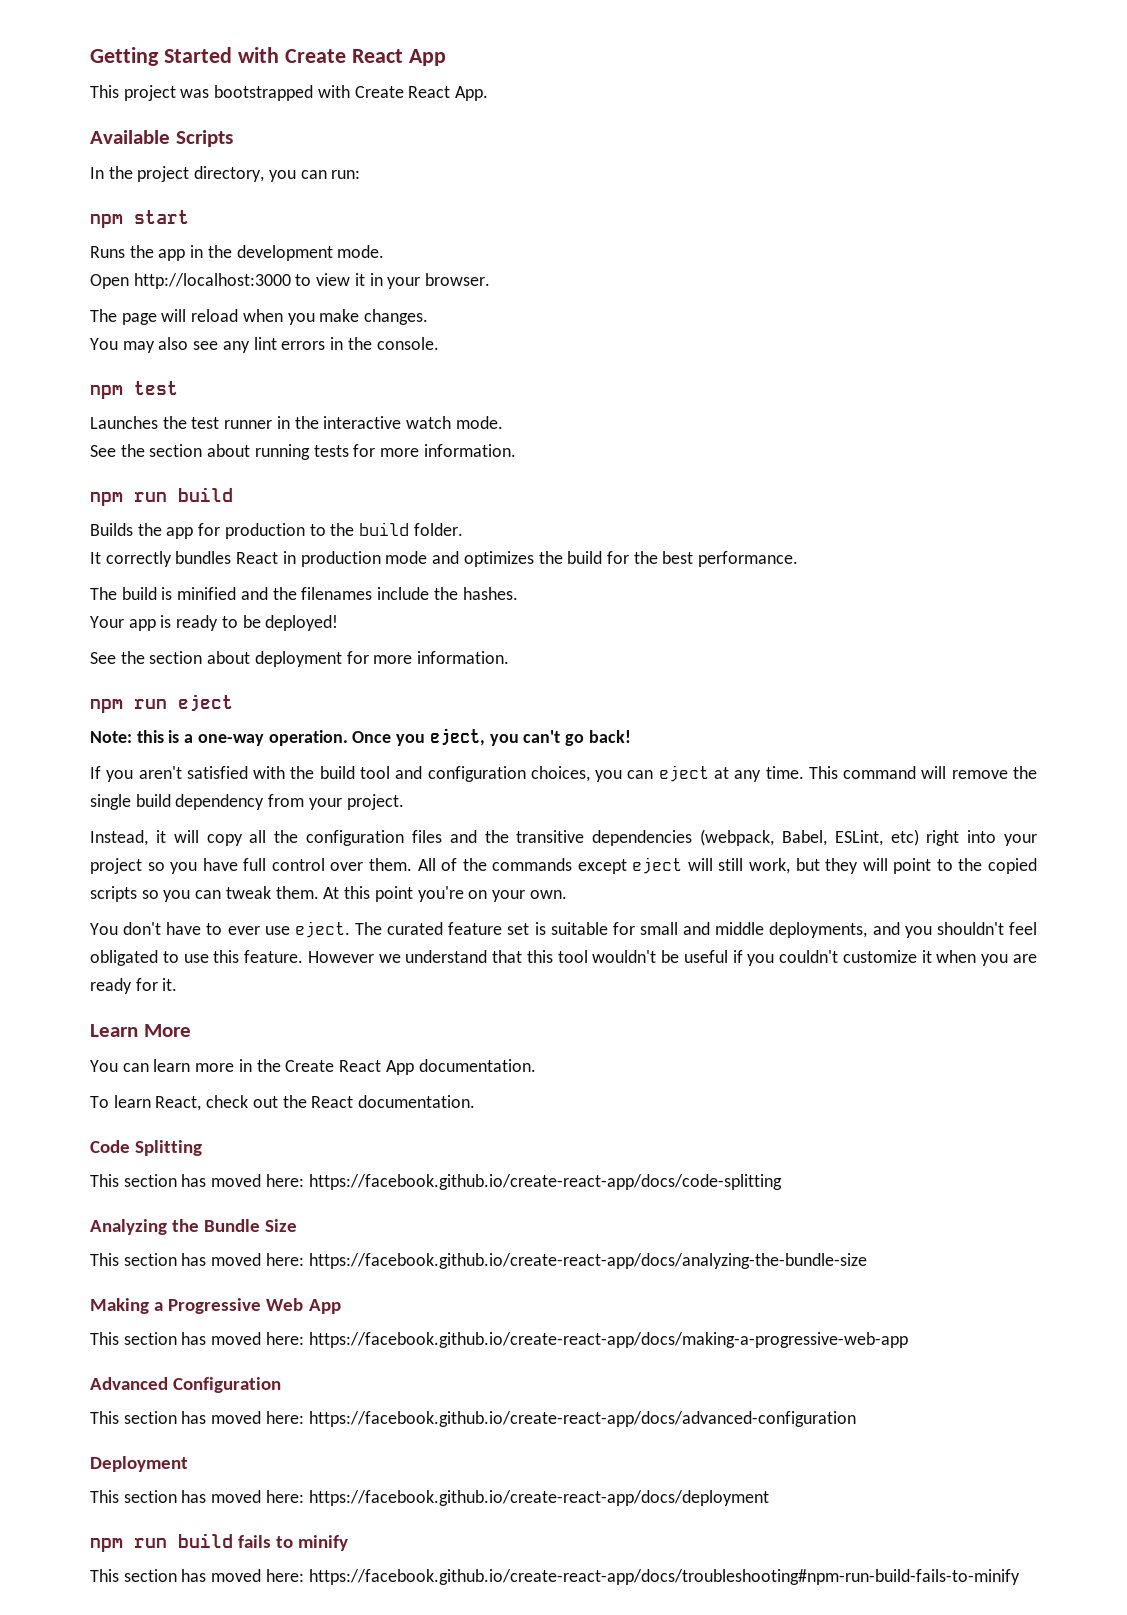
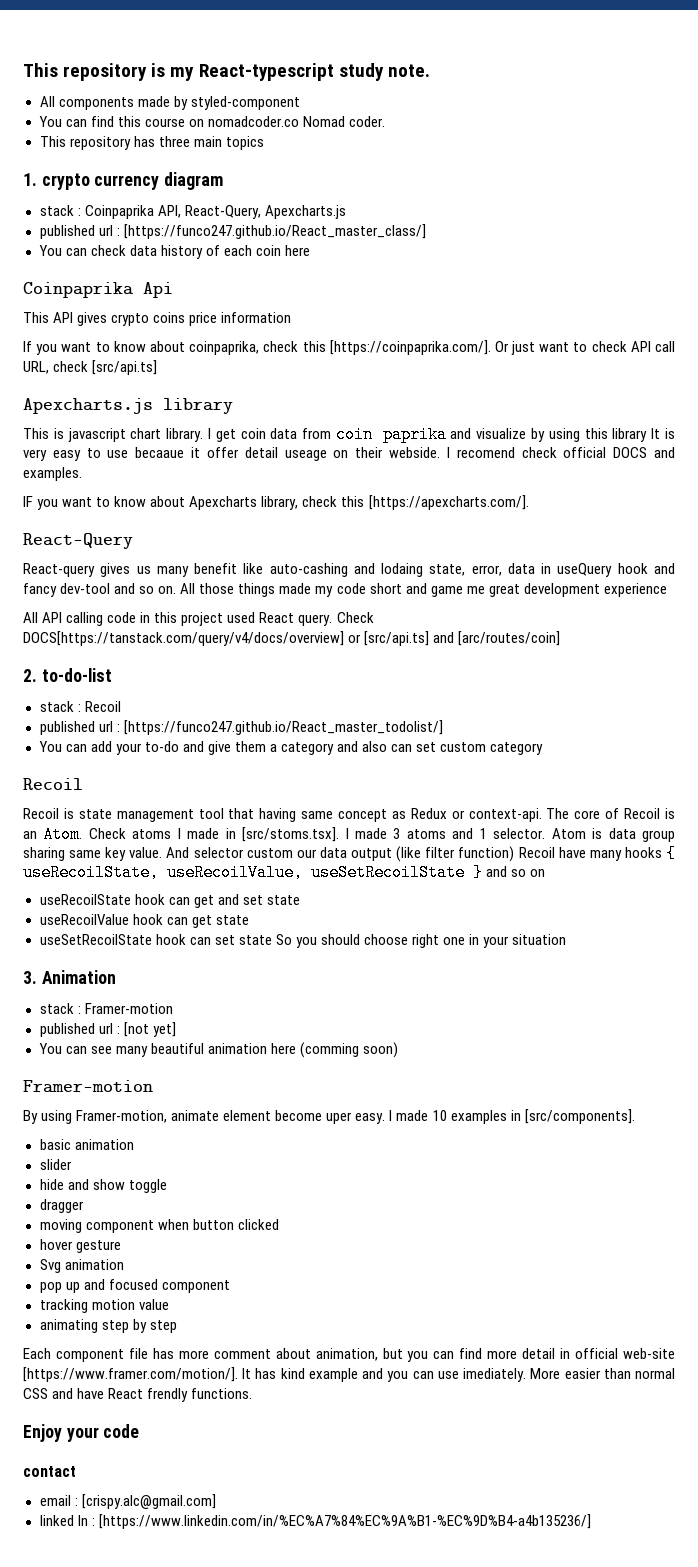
[90,47,446,66] [90,85,489,101] [90,130,233,147] [90,166,361,182] [90,210,189,228] [90,245,385,261] [90,273,491,289] [90,309,429,325] [90,337,439,353] [90,381,178,399] [90,416,503,429] [90,444,516,460] [90,487,233,506] [90,522,463,539] [90,551,799,567] [90,587,518,600] [90,615,339,631] [90,651,510,667] [90,694,233,713] [90,728,631,746] [90,765,1038,782] [90,794,404,810] [90,829,1038,846] [90,857,1038,874] [90,886,567,902] [90,921,1037,938] [90,950,1038,966] [90,978,178,994] [90,1024,191,1037] [90,1059,536,1075] [90,1095,476,1111] [90,1140,203,1156] [90,1174,782,1190] [90,1219,298,1235] [90,1253,867,1269] [90,1298,341,1314] [90,1332,908,1348] [90,1377,282,1393] [90,1411,856,1427] [90,1456,188,1472] [90,1490,769,1506] [90,1533,349,1552] [90,1569,1020,1585] Getting Started with Create React App // This project was bootstrapped with Create React App. // Available Scripts // In the project directory, you can run: // npm start // Runs the app in the development mode. // Open http://localhost:3000 to view it in your browser. // The page will reload when you make changes. // You may also see any lint errors in the console. // npm test // Launches the test runner in the interactive watch mode. // See the section about running tests for more information. // npm run build // Builds the app for production to the build folder. // It correctly bundles React in production mode and optimizes the build for the best performance. // The build is minified and the filenames include the hashes. // Your app is ready to be deployed! // See the section about deployment for more information. // npm run eject // Note: this is a one-way operation. Once you eject, you can't go back! // If you aren't satisfied with the build tool and configuration choices, you can eject at any time. This command will remove the single build dependency from your project. // Instead, it will copy all the configuration files and the transitive dependencies (webpack, Babel, ESLint, etc) right into your project so you have full control over them. All of the commands except eject will still work, but they will point to the copied scripts so you can tweak them. At this point you're on your own. // You don't have to ever use eject. The curated feature set is suitable for small and middle deployments, and you shouldn't feel obligated to use this feature. However we understand that this tool wouldn't be useful if you couldn't customize it when you are ready for it. // Learn More // You can learn more in the Create React App documentation. // To learn React, check out the React documentation. // Code Splitting // This section has moved here: https://facebook.github.io/create-react-app/docs/code-splitting // Analyzing the Bundle Size // This section has moved here: https://facebook.github.io/create-react-app/docs/analyzing-the-bundle-size // Making a Progressive Web App // This section has moved here: https://facebook.github.io/create-react-app/docs/making-a-progressive-web-app // Advanced Configuration // This section has moved here: https://facebook.github.io/create-react-app/docs/advanced-configuration // Deployment // This section has moved here: https://facebook.github.io/create-react-app/docs/deployment // npm run build fails to minify // This section has moved here: https://facebook.github.io/create-react-app/docs/troubleshooting#npm-run-build-fails-to-minify -> [23,63,430,81] [39,96,300,110] [38,116,385,127] [39,136,264,150] [23,172,224,190] [39,205,346,219] [39,224,426,239] [38,245,310,259] [23,282,173,298] [23,312,292,326] [23,340,675,355] [23,360,158,375] [23,398,233,414] [23,426,675,443] [23,447,676,461] [23,467,82,481] [23,495,529,510] [23,533,133,549] [23,563,675,577] [23,583,667,597] [23,612,374,626] [23,631,561,646] [23,668,112,682] [39,701,121,712] [39,720,443,735] [38,741,544,755] [23,778,83,790] [23,808,675,822] [23,826,676,843] [23,845,677,862] [23,864,546,881] [39,894,300,908] [39,914,249,928] [39,934,567,948] [23,970,116,984] [39,1003,173,1014] [39,1022,176,1037] [38,1042,398,1058] [23,1080,153,1093] [23,1109,635,1124] [39,1139,134,1150] [39,1159,72,1170] [39,1179,167,1193] [39,1199,84,1213] [39,1219,279,1233] [39,1239,121,1253] [39,1259,124,1273] [39,1279,230,1293] [39,1299,169,1313] [39,1319,177,1333] [23,1348,675,1362] [23,1367,676,1382] [23,1388,253,1402] [23,1424,140,1442] [23,1466,76,1477] [39,1494,216,1509] [39,1514,591,1529] This repository is my React-typescript study note. // All components made by styled-component // You can find this course on nomadcoder.co Nomad coder. // This repository has three main topics // 1. crypto currency diagram // stack : Coinpaprika API, React-Query, Apexcharts.js // published url : [https://funco247.github.io/React_master_class/] // You can check data history of each coin here // Coinpaprika Api // This API gives crypto coins price information // If you want to know about coinpaprika, check this [https://coinpaprika.com/]. Or just want to check API call URL, check [src/api.ts] // Apexcharts.js library // This is javascript chart library. I get coin data from coin paprika and visualize by using this library It is very easy to use becaaue it offer detail useage on their webside. I recomend check official DOCS and examples. // IF you want to know about Apexcharts library, check this [https://apexcharts.com/]. // React-Query // React-query gives us many benefit like auto-cashing and lodaing state, error, data in useQuery hook and fancy dev-tool and so on. All those things made my code short and game me great development experience // All API calling code in this project used React query. Check DOCS[https://tanstack.com/query/v4/docs/overview] or [src/api.ts] and [arc/routes/coin] // 2. to-do-list // stack : Recoil // published url : [https://funco247.github.io/React_master_todolist/] // You can add your to-do and give them a category and also can set custom category // Recoil // Recoil is state management tool that having same concept as Redux or context-api. The core of Recoil is an Atom. Check atoms I made in [src/stoms.tsx]. I made 3 atoms and 1 selector. Atom is data group sharing same key value. And selector custom our data output (like filter function) Recoil have many hooks { useRecoilState, useRecoilValue, useSetRecoilState } and so on // useRecoilState hook can get and set state // useRecoilValue hook can get state // useSetRecoilState hook can set state So you should choose right one in your situation // 3. Animation // stack : Framer-motion // published url : [not yet] // You can see many beautiful animation here (comming soon) // Framer-motion // By using Framer-motion, animate element become uper easy. I made 10 examples in [src/components]. // basic animation // slider // hide and show toggle // dragger // moving component when button clicked // hover gesture // Svg animation // pop up and focused component // tracking motion value // animating step by step // Each component file has more comment about animation, but you can find more detail in official web-site [https://www.framer.com/motion/]. It has kind example and you can use imediately. More easier than normal CSS and have React frendly functions. // Enjoy your code // contact // email : [crispy.alc@gmail.com] // linked In : [https://www.linkedin.com/in/%EC%A7%84%EC%9A%B1-%EC%9D%B4-a4b135236/]

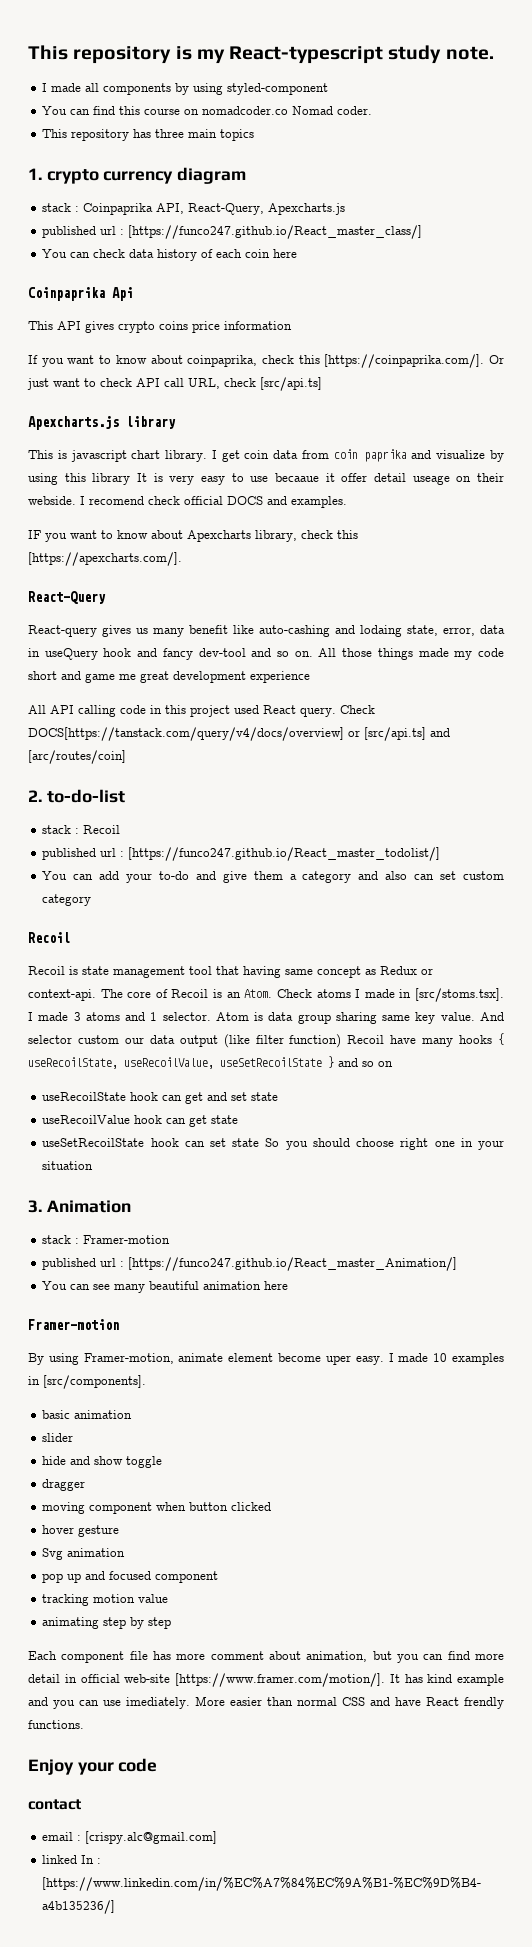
[39,96,188,110] All components made by -> [42,83,224,95] I made all components by using
[123,1022,176,1037] [not yet] -> [128,1257,458,1271] [https://funco247.github.io/React_master_Animation/]
[299,1042,398,1058] (comming soon) -> (289, 1285) none

